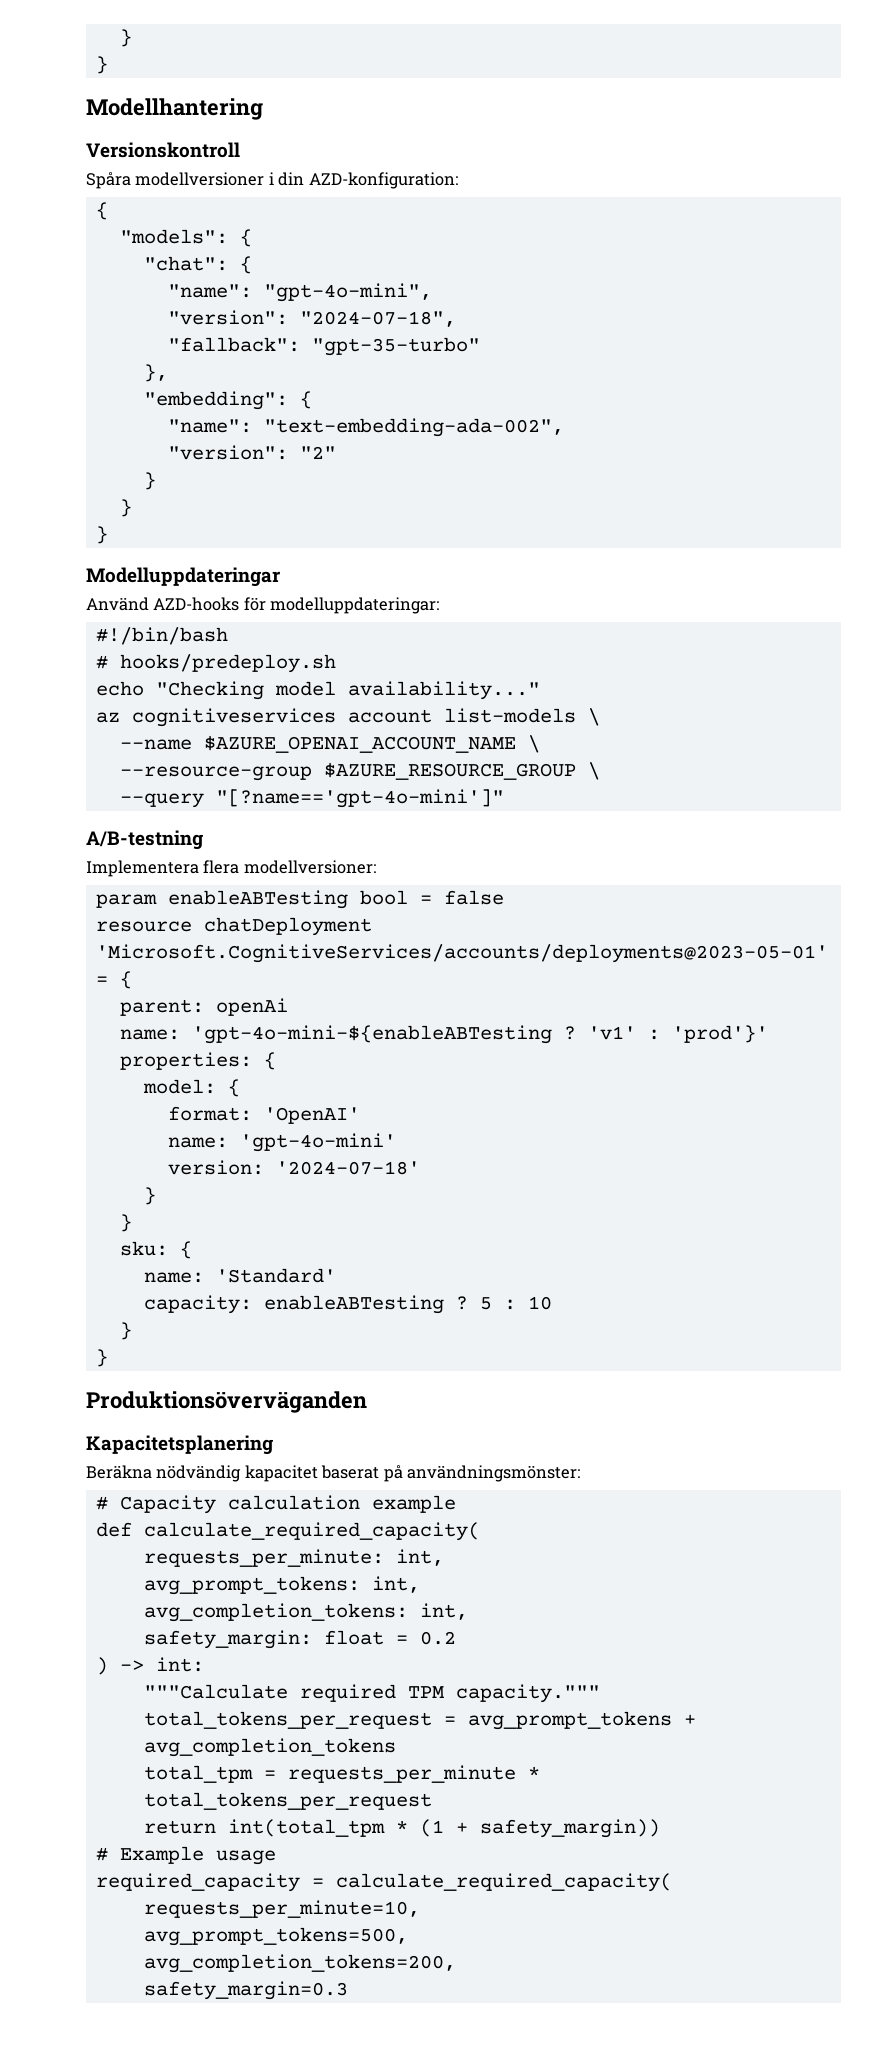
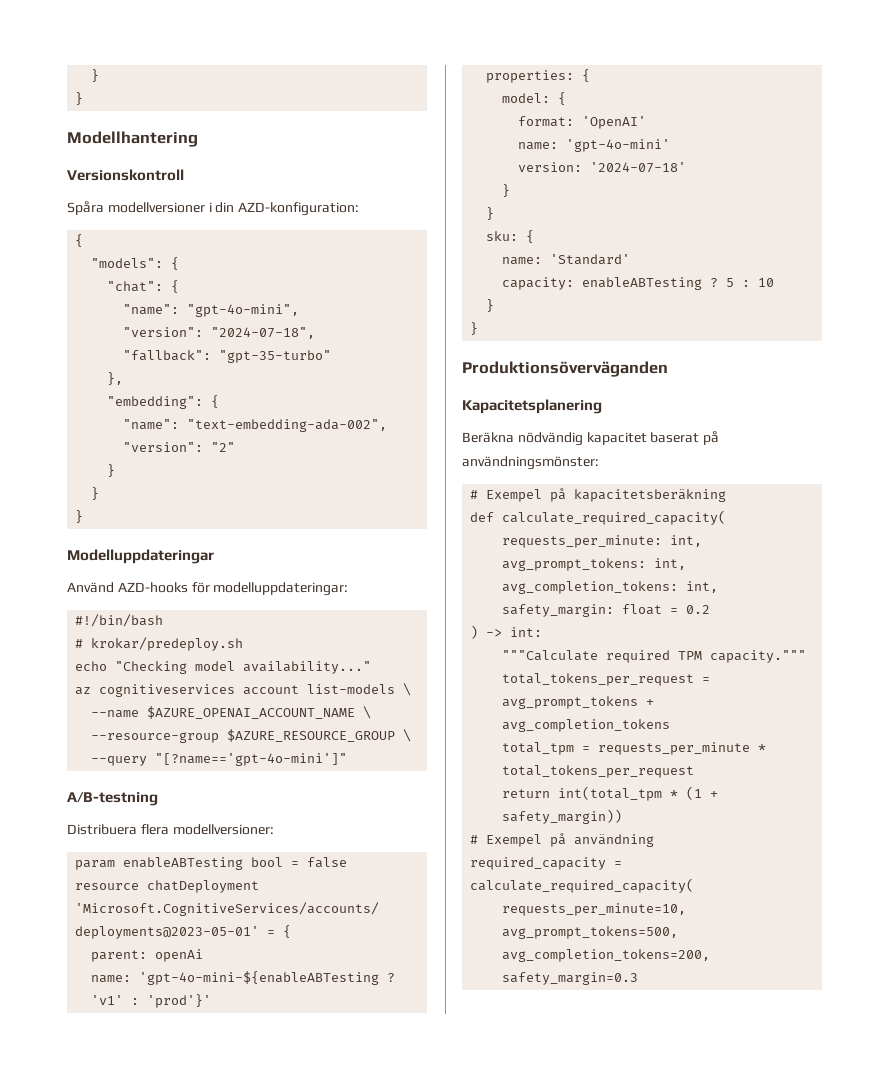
[119,654,336,673] hooks/predeploy.sh -> [91,637,244,651] krokar/predeploy.sh
[86,860,199,877] Implementera -> [67,824,137,835] Distribuera
[119,1495,456,1514] Capacity calculation example -> [486,488,727,502] Exempel på kapacitetsberäkning
[119,1846,276,1865] Example usage -> [486,833,655,847] Exempel på användning

